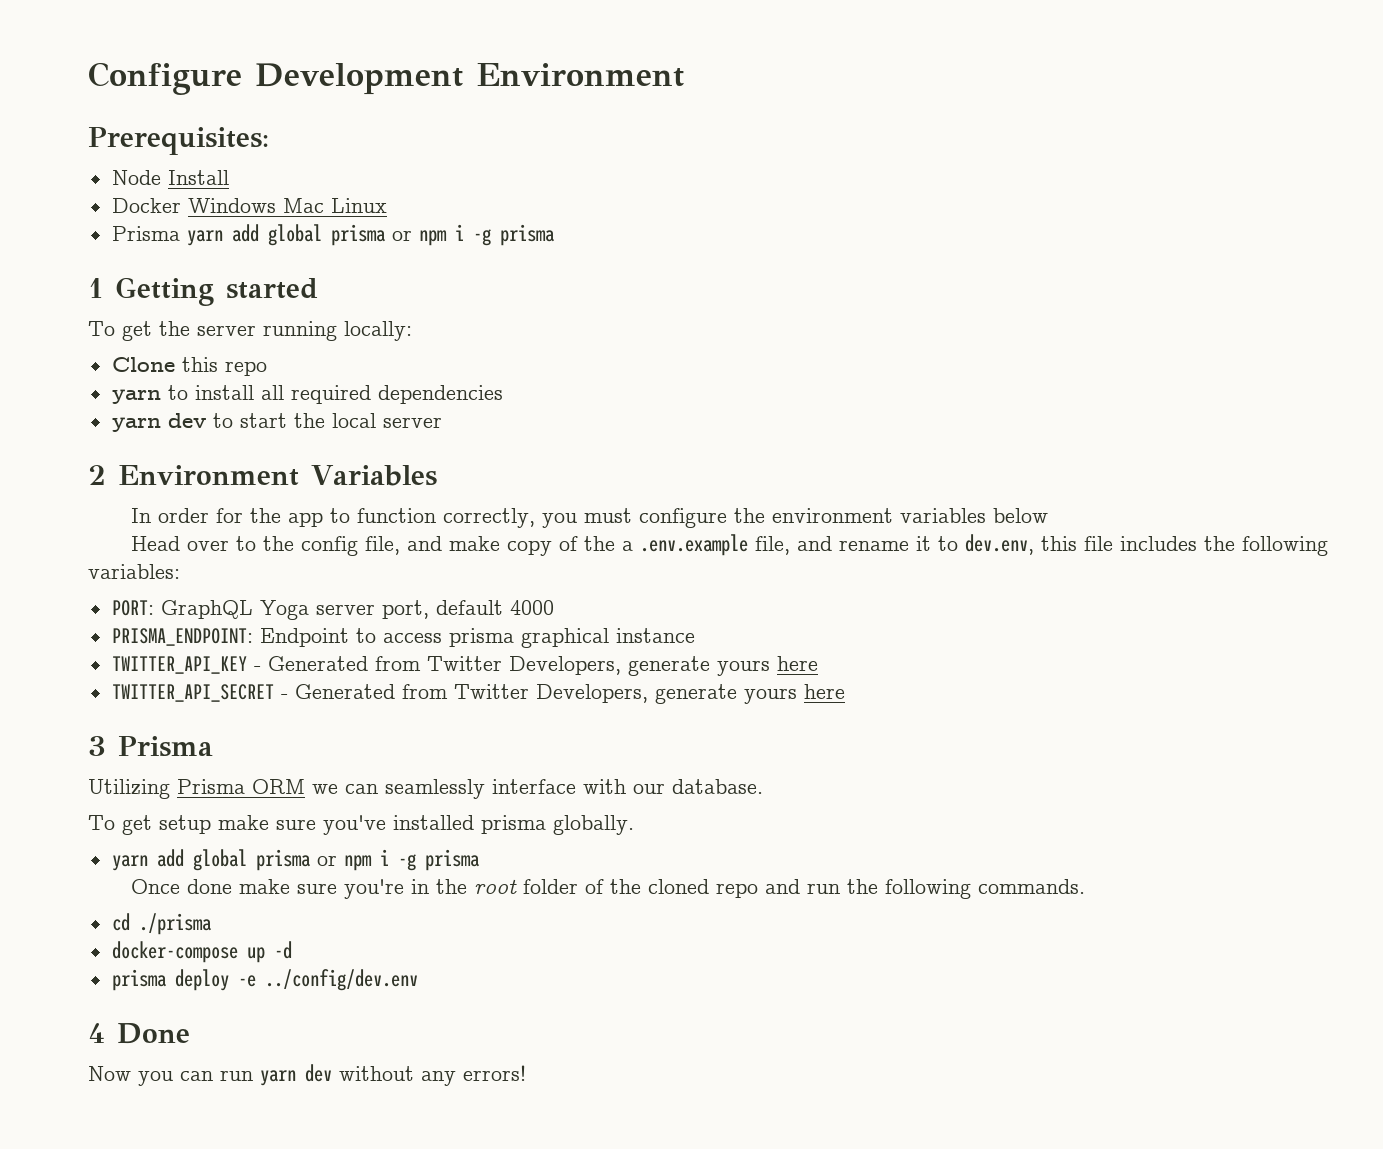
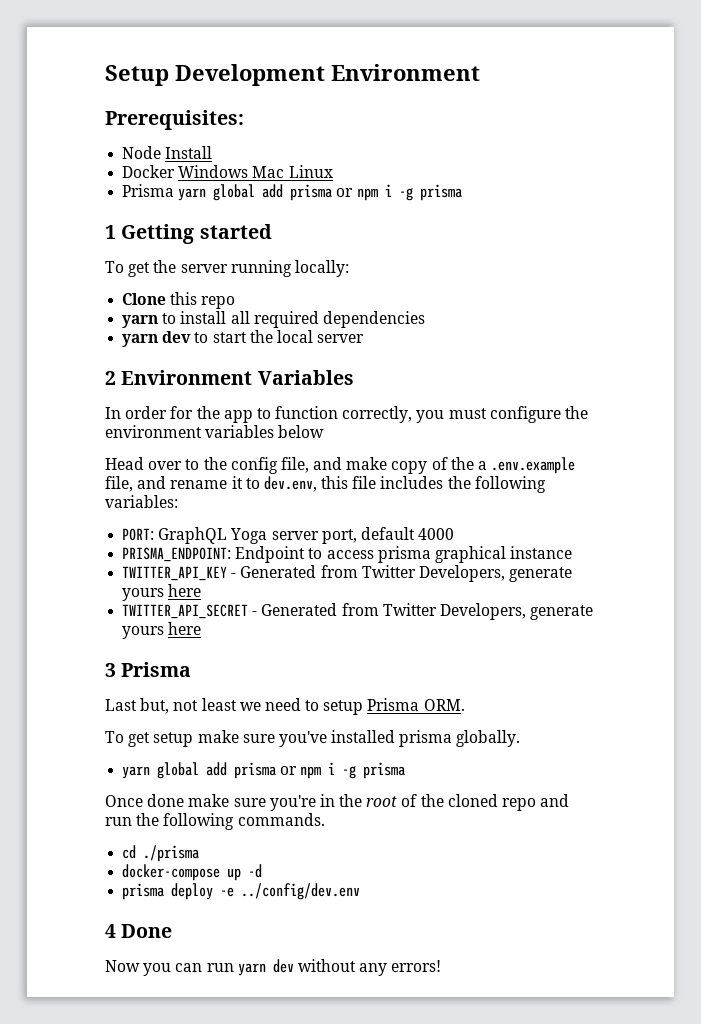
[88,62,242,95] Configure -> [105,65,169,86] Setup
[231,224,322,246] add global -> [213,184,284,201] global add
[88,779,763,799] Utilizing Prisma ORM we can seamlessly interface with our database. -> [105,698,465,715] Last but, not least we need to setup Prisma ORM.
[156,849,247,871] add global -> [157,762,228,779] global add
[523,879,579,894] folder -> (398, 801) none

